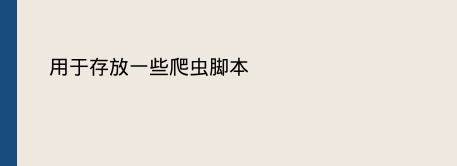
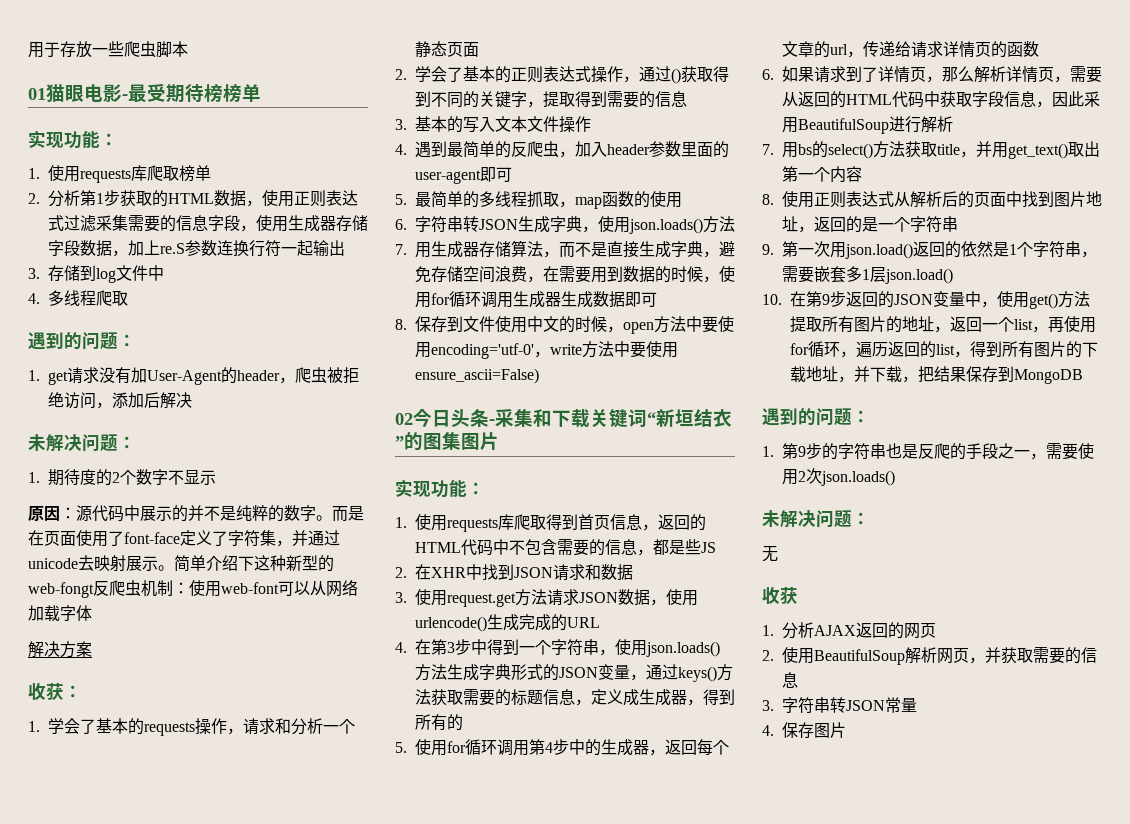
(249, 66) none -> [28,83,261,103] [28,130,118,149] [28,165,211,183] [28,190,358,207] [48,215,368,232] [48,240,345,257] [28,265,164,283] [28,290,128,306] [28,332,136,350] [28,367,359,385] [48,392,192,409] [28,434,136,452] [28,469,216,486] [28,505,364,522] [28,530,340,547] [28,555,334,572] [28,579,358,598] [28,605,92,622] [28,641,92,658] [28,683,82,700] [28,718,355,736] [415,41,479,57] [395,66,729,84] [415,91,687,108] [395,116,591,133] [395,141,729,158] [415,167,512,184] [395,191,682,209] [395,216,735,234] [395,240,735,258] [415,266,735,283] [415,291,657,308] [395,316,734,334] [415,341,678,359] [415,368,539,384] [395,408,732,428] [395,432,499,451] [395,479,485,498] [395,514,706,532] [415,539,716,556] [395,564,633,581] [395,589,698,607] [415,614,600,632] [395,639,720,657] [415,664,733,682] [415,689,735,706] [415,714,463,731] [395,739,729,756] [782,41,1039,58] [762,66,1102,83] [782,91,1100,108] [782,116,953,134] [762,141,1100,159] [782,166,862,183] [762,191,1102,208] [782,216,958,233] [762,241,1097,259] [782,266,953,284] [762,291,1090,309] [790,316,1096,333] [790,341,1098,358] [790,366,1083,384] [762,408,870,426] [762,443,1094,460] [782,468,895,486] [762,510,870,528] [762,546,778,562] [762,587,798,604] [762,622,936,639] [762,647,1097,665] [782,672,798,688] [762,697,917,714] [762,722,846,738] // 01猫眼电影-最受期待榜榜单 // 实现功能： // 1.使用requests库爬取榜单 // 2.分析第1步获取的HTML数据，使用正则表达式过滤采集需要的信息字段，使用生成器存储字段数据，加上re.S参数连换行符一起输出 // 3.存储到log文件中 // 4.多线程爬取 // 遇到的问题： // 1. get请求没有加User-Agent的header，爬虫被拒绝访问，添加后解决 // 未解决问题： // 1.期待度的2个数字不显示 // 原因：源代码中展示的并不是纯粹的数字。而是在页面使用了font-face定义了字符集，并通过unicode去映射展示。简单介绍下这种新型的web-fongt反爬虫机制：使用web-font可以从网络加载字体 // 解决方案 // 收获： // 1.学会了基本的requests操作，请求和分析一个静态页面 // 2.学会了基本的正则表达式操作，通过()获取得到不同的关键字，提取得到需要的信息 // 3.基本的写入文本文件操作 // 4.遇到最简单的反爬虫，加入header参数里面的user-agent即可 // 5.最简单的多线程抓取，map函数的使用 // 6.字符串转JSON生成字典，使用json.loads()方法 // 7.用生成器存储算法，而不是直接生成字典，避免存储空间浪费，在需要用到数据的时候，使用for循环调用生成器生成数据即可 // 8.保存到文件使用中文的时候，open方法中要使用encoding='utf-0'，write方法中要使用ensure_ascii=False) // 02今日头条-采集和下载关键词“新垣结衣”的图集图片 // 实现功能： // 1.使用requests库爬取得到首页信息，返回的HTML代码中不包含需要的信息，都是些JS // 2.在XHR中找到JSON请求和数据 // 3.使用request.get方法请求JSON数据，使用urlencode()生成完成的URL // 4.在第3步中得到一个字符串，使用json.loads()方法生成字典形式的JSON变量，通过keys()方法获取需要的标题信息，定义成生成器，得到所有的 // 5.使用for循环调用第4步中的生成器，返回每个文章的url，传递给请求详情页的函数 // 6.如果请求到了详情页，那么解析详情页，需要从返回的HTML代码中获取字段信息，因此采用BeautifulSoup进行解析 // 7.用bs的select()方法获取title，并用get_text()取出第一个内容 // 8.使用正则表达式从解析后的页面中找到图片地址，返回的是一个字符串 // 9.第一次用json.load()返回的依然是1个字符串，需要嵌套多1层json.load() // 10.在第9步返回的JSON变量中，使用get()方法提取所有图片的地址，返回一个list，再使用for循环，遍历返回的list，得到所有图片的下载地址，并下载，把结果保存到MongoDB // 遇到的问题： // 1.第9步的字符串也是反爬的手段之一，需要使用2次json.loads() // 未解决问题： // 无 // 收获 // 1.分析AJAX返回的网页 // 2.使用BeautifulSoup解析网页，并获取需要的信息 // 3.字符串转JSON常量 // 4.保存图片

